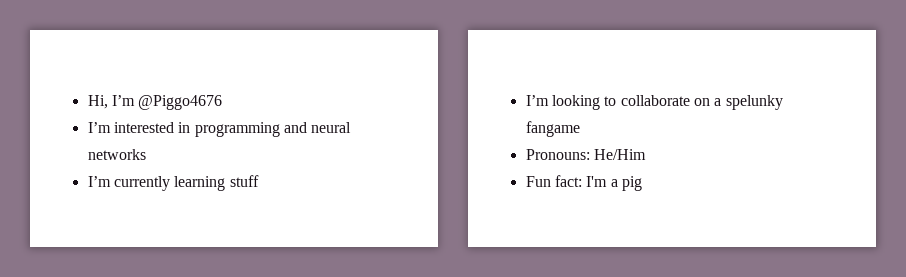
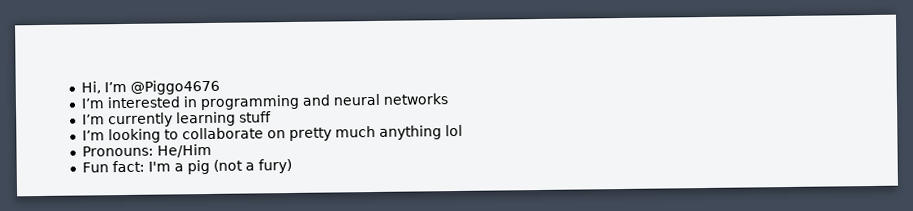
[714,95,783,110] [525,121,580,137] a spelunky fangame -> [288,124,463,142] pretty much anything lol
(642, 183) none -> [212,158,292,174] (not a fury)

